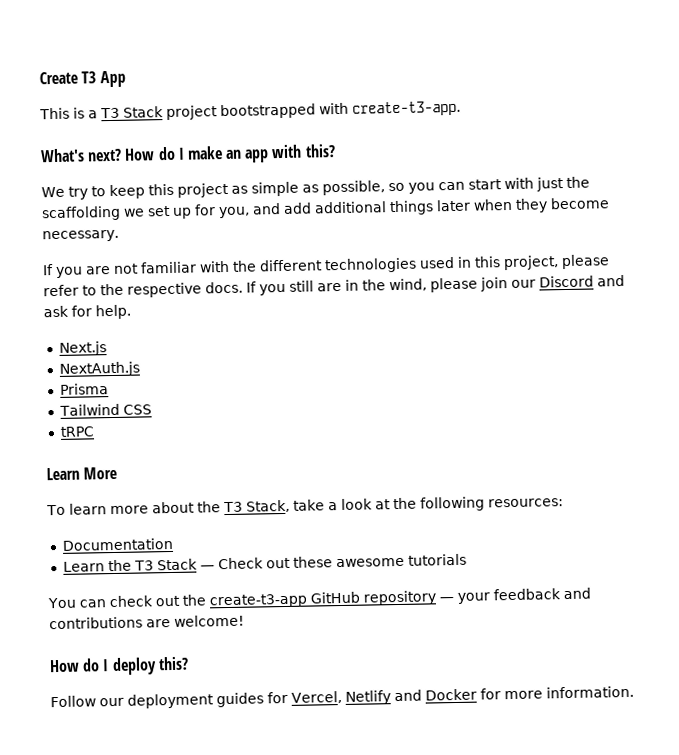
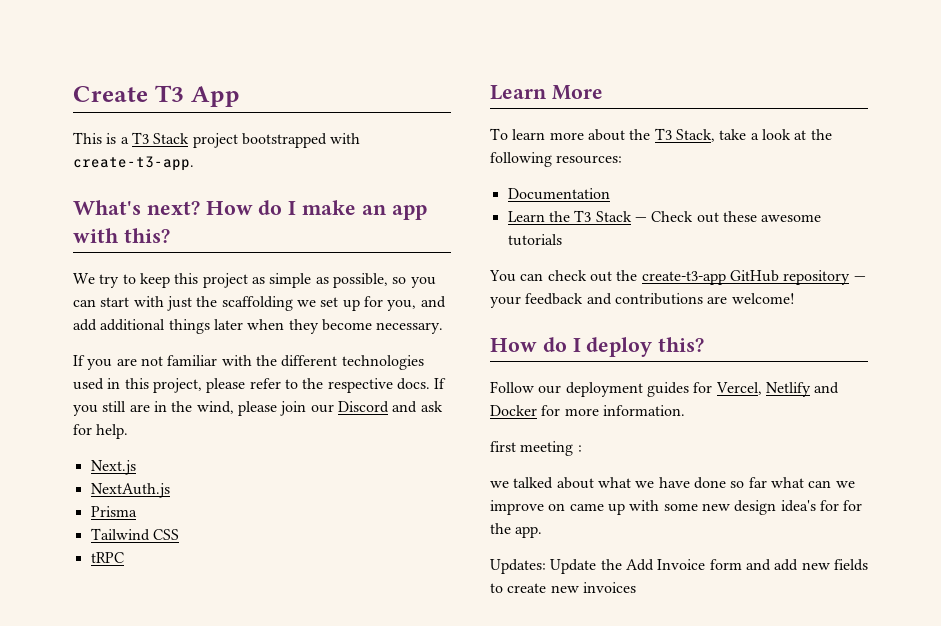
(634, 692) none -> [490,441,582,456] [490,477,855,489] [490,500,863,515] [490,523,543,538] [490,559,868,574] [490,582,636,593] // first meeting : // we talked about what we have done so far what can we improve on came up with some new design idea's for for the app. // Updates: Update the Add Invoice form and add new fields to create new invoices

